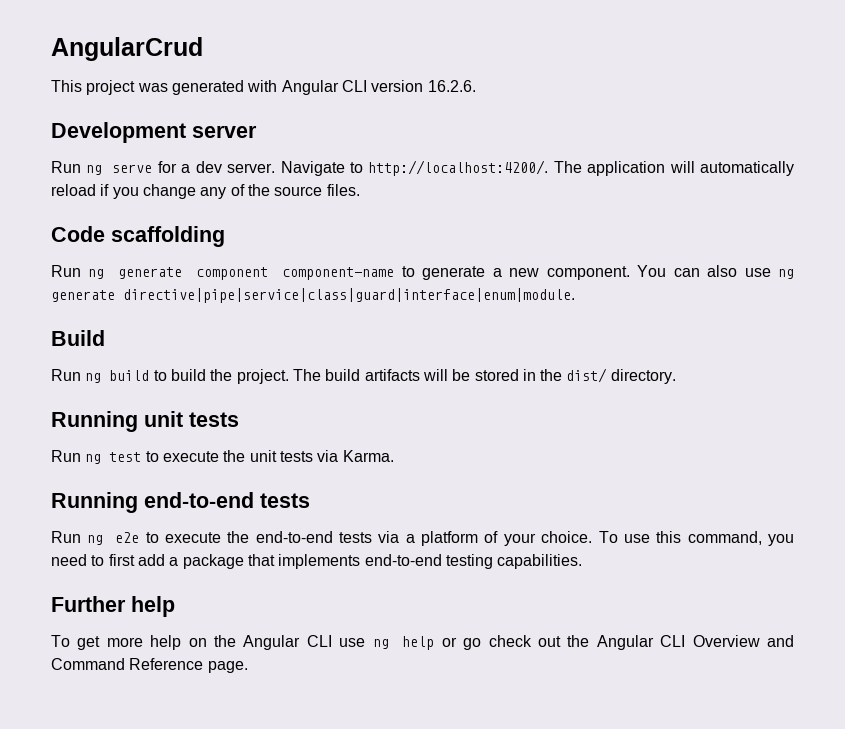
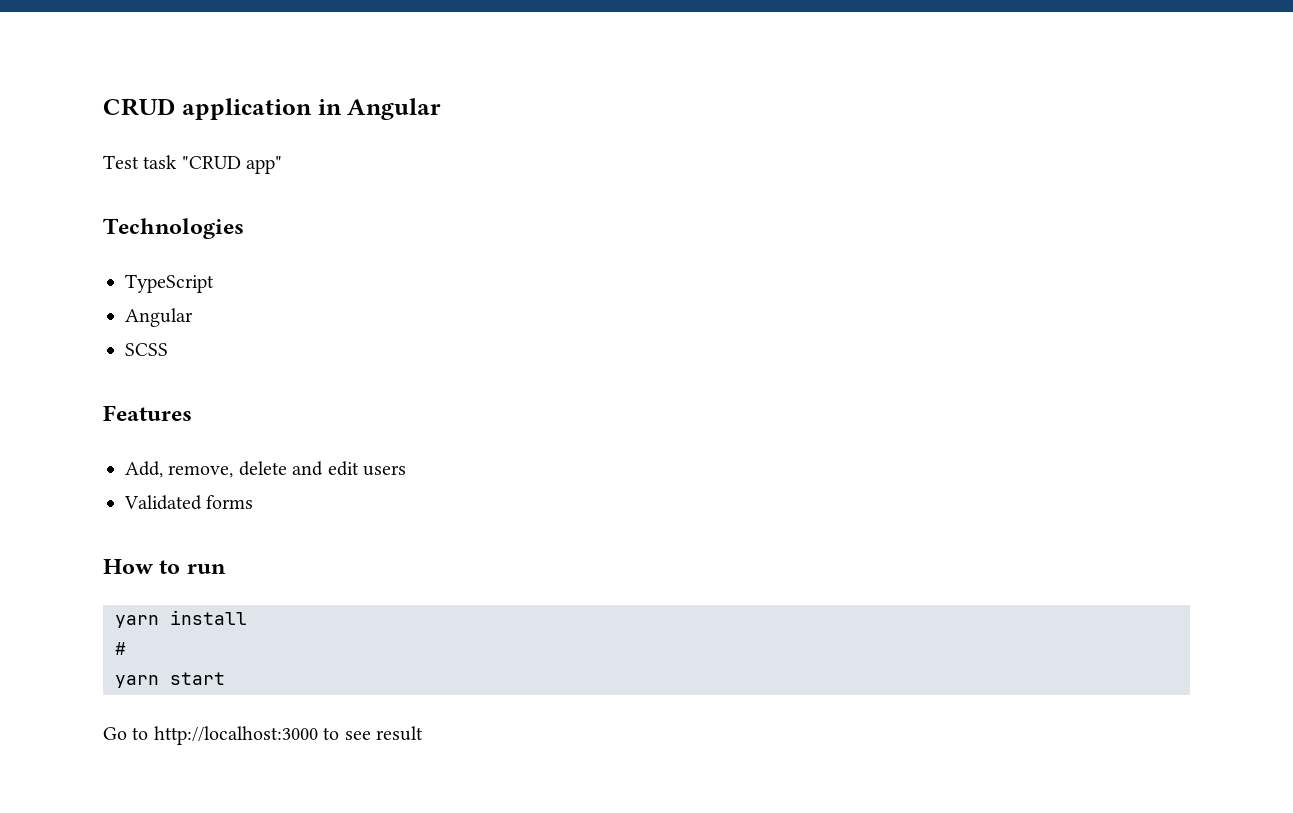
[51,37,203,61] [51,80,476,95] [51,122,257,143] [51,160,795,176] [51,184,360,199] [51,226,225,247] [51,265,794,280] [51,288,575,303] [51,330,105,346] [51,368,676,384] [51,411,239,432] [51,450,394,464] [51,492,310,513] [51,531,795,546] [51,554,583,569] [51,596,175,617] [51,635,794,650] [51,658,248,673] AngularCrud // This project was generated with Angular CLI version 16.2.6. // Development server // Run ng serve for a dev server. Navigate to http://localhost:4200/. The application will automatically reload if you change any of the source files. // Code scaffolding // Run ng generate component component-name to generate a new component. You can also use ng generate directive|pipe|service|class|guard|interface|enum|module. // Build // Run ng build to build the project. The build artifacts will be stored in the dist/ directory. // Running unit tests // Run ng test to execute the unit tests via Karma. // Running end-to-end tests // Run ng e2e to execute the end-to-end tests via a platform of your choice. To use this command, you need to first add a package that implements end-to-end testing capabilities. // Further help // To get more help on the Angular CLI use ng help or go check out the Angular CLI Overview and Command Reference page. -> [103,98,442,120] [103,155,283,174] [103,218,244,239] [125,274,214,293] [125,308,193,327] [125,343,168,356] [103,405,192,421] [125,461,406,478] [124,495,254,510] [103,559,226,574] [115,610,247,628] [115,642,126,655] [115,672,225,688] [103,726,423,745] CRUD application in Angular // Test task "CRUD app" // Technologies // TypeScript // Angular // SCSS // Features // Add, remove, delete and edit users // Validated forms // How to run // yarn install // # // yarn start // Go to http://localhost:3000 to see result

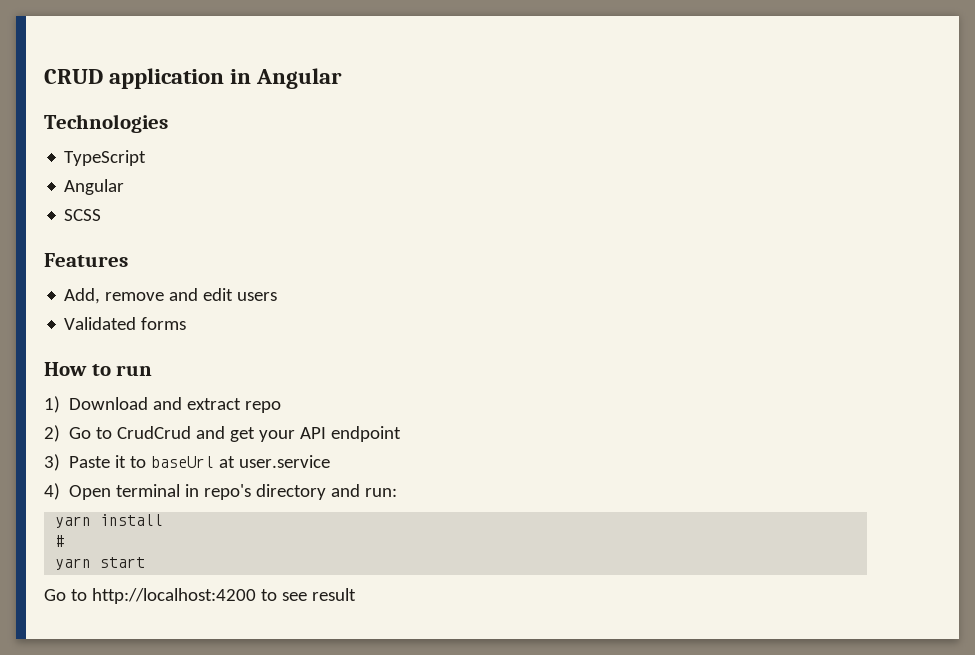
[103,155,283,174] // Test task "CRUD app" -> (343, 78) none
[168,461,287,478] remove, delete -> [105,292,165,301] remove
(226, 569) none -> [44,396,282,413] [44,425,402,442] [44,454,331,471] [44,483,398,500] // 1) Download and extract repo // 2) Go to CrudCrud and get your API endpoint // 3) Paste it to baseUrl at user.service // 4) Open terminal in repo's directory and run:
[153,726,318,745] http://localhost:3000 -> [91,588,256,604] http://localhost:4200

